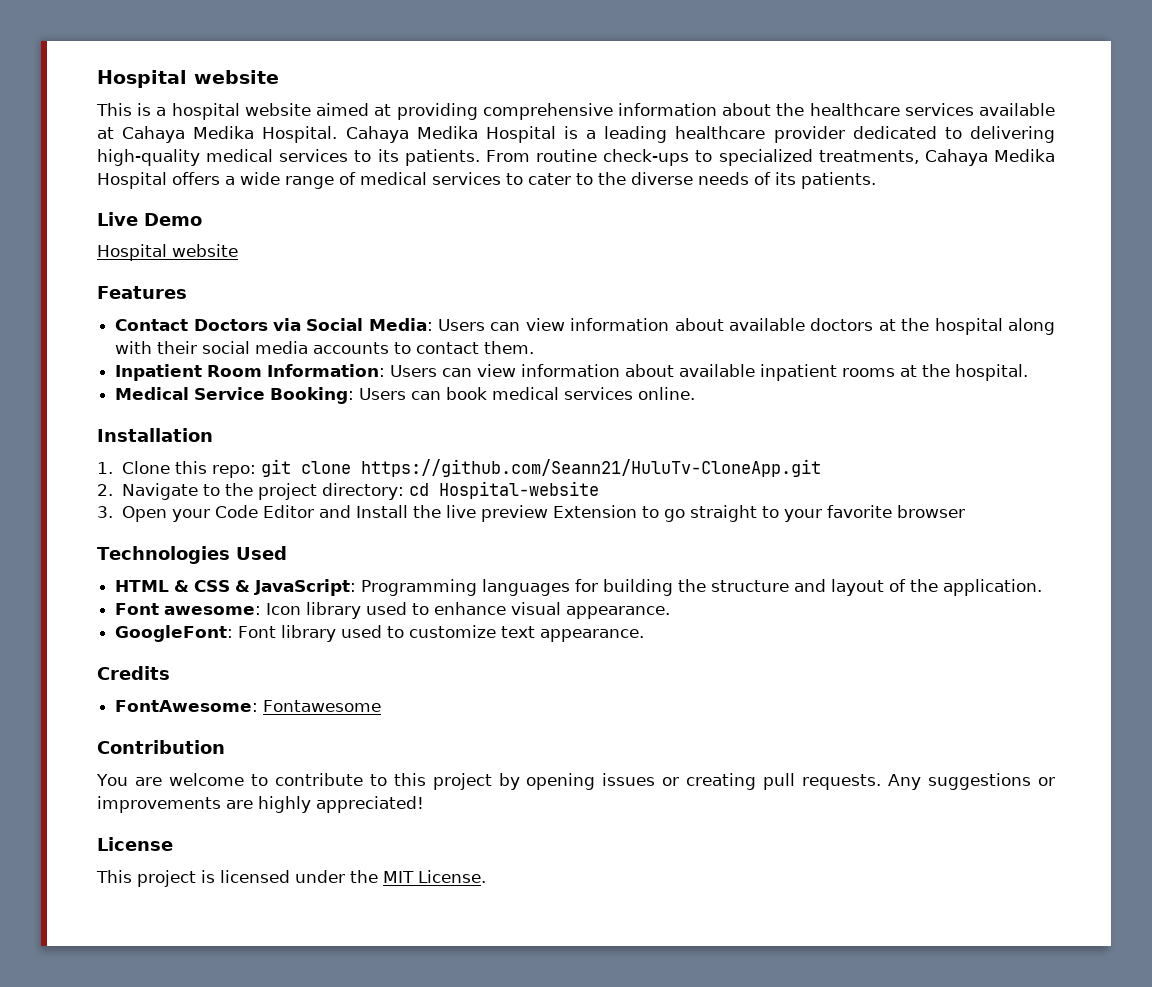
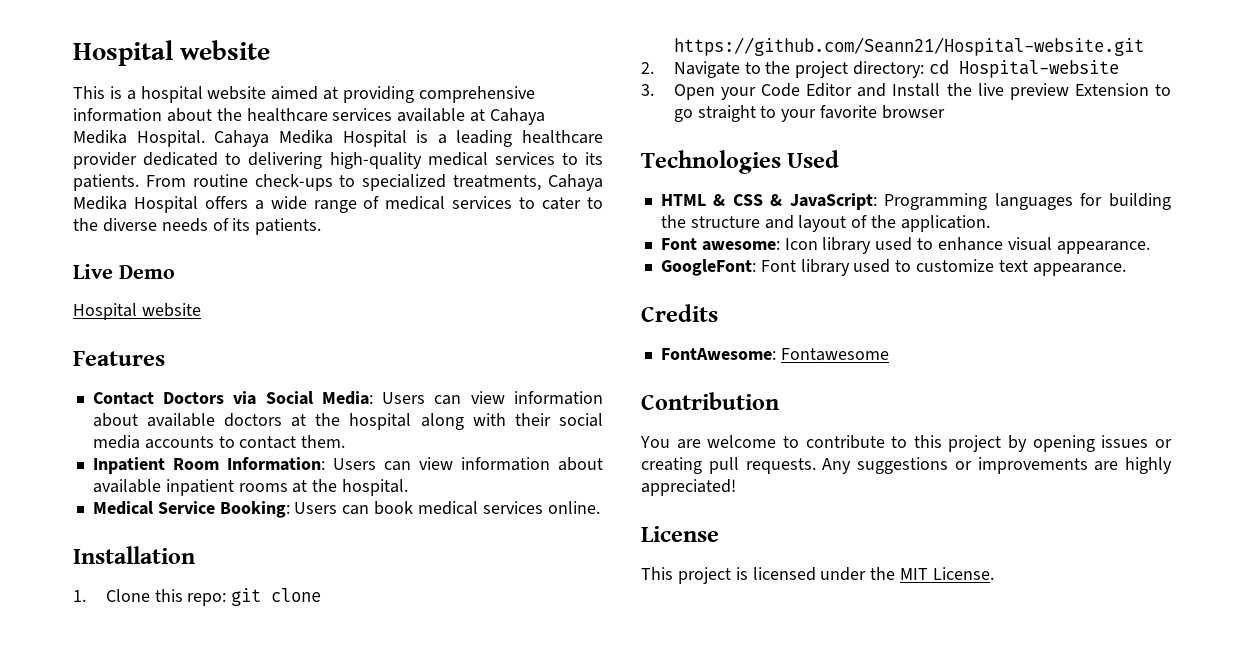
[361,459,822,477] https://github.com/Seann21/HuluTv-CloneApp.git -> [673,37,1144,56] https://github.com/Seann21/Hospital-website.git

